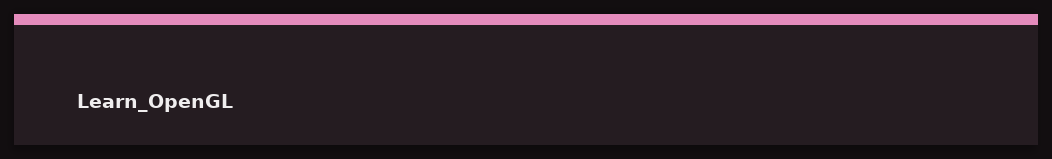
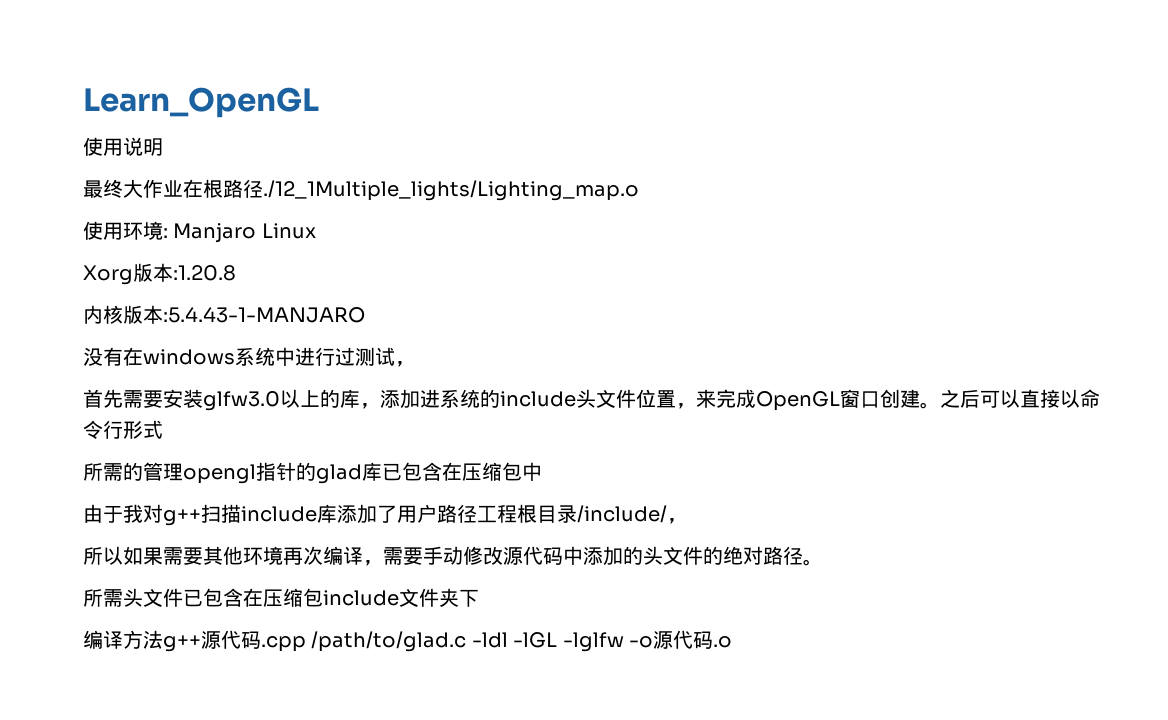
(233, 103) none -> [83,137,163,156] [83,179,639,201] [83,221,316,243] [83,263,236,285] [83,305,365,324] [83,347,415,367] [83,389,1100,411] [83,420,163,439] [83,462,542,484] [83,504,687,526] [83,546,823,566] [83,588,479,608] [83,630,732,652] // 使用说明 // 最终大作业在根路径./12_1Multiple_lights/Lighting_map.o // 使用环境: Manjaro Linux // Xorg版本:1.20.8 // 内核版本:5.4.43-1-MANJARO // 没有在windows系统中进行过测试， // 首先需要安装glfw3.0以上的库，添加进系统的include头文件位置，来完成OpenGL窗口创建。之后可以直接以命令行形式 // 所需的管理opengl指针的glad库已包含在压缩包中 // 由于我对g++扫描include库添加了用户路径工程根目录/include/， // 所以如果需要其他环境再次编译，需要手动修改源代码中添加的头文件的绝对路径。 // 所需头文件已包含在压缩包include文件夹下 // 编译方法g++源代码.cpp /path/to/glad.c -ldl -lGL -lglfw -o源代码.o

